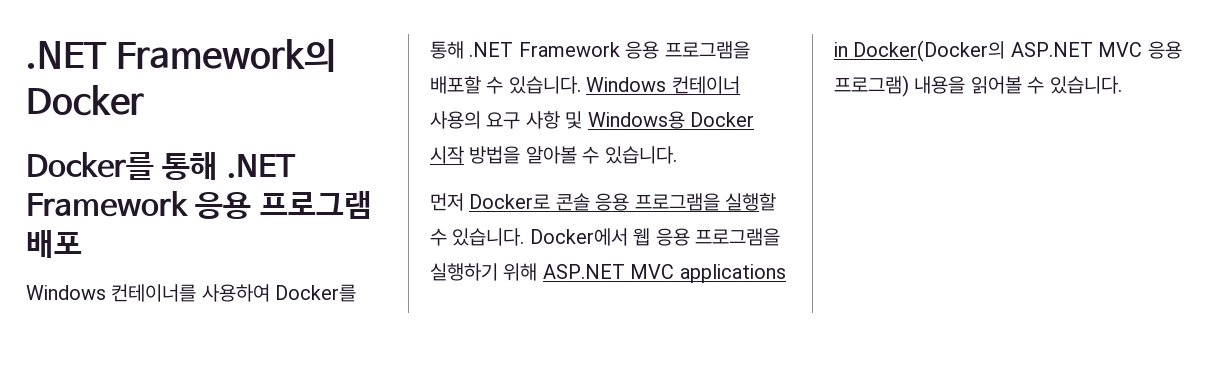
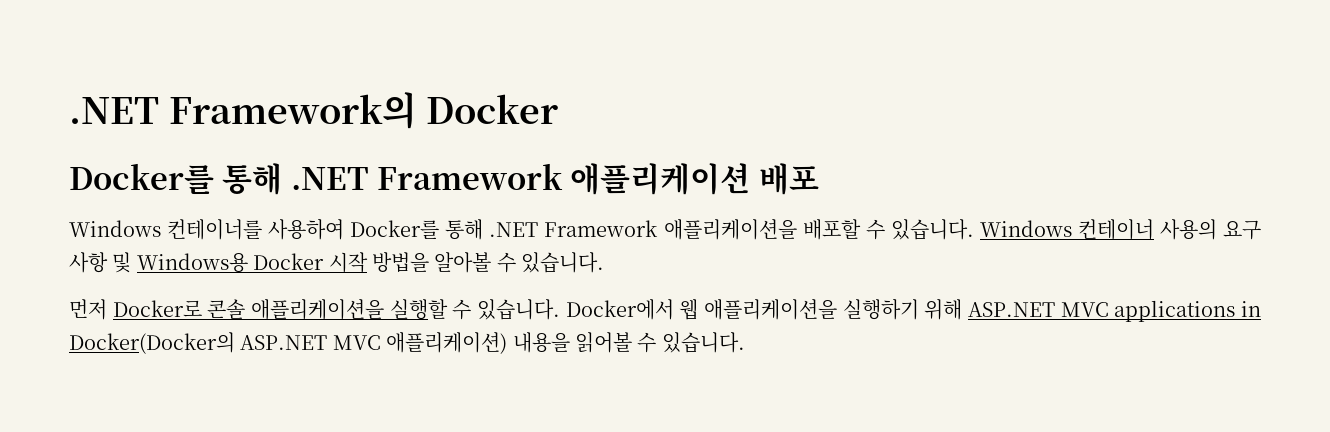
[195,191,372,219] 응용 프로그램 -> [570,163,751,195] 애플리케이션
[625,41,750,59] 응용 프로그램을 -> [663,219,797,240] 애플리케이션을
[595,193,720,211] 응용 프로그램을 -> [250,299,384,320] 애플리케이션을
[655,228,780,246] 응용 프로그램을 -> [704,299,837,320] 애플리케이션을
[1147,41,1182,59] [834,75,909,97] 응용 프로그램) -> [386,332,508,354] 애플리케이션)

